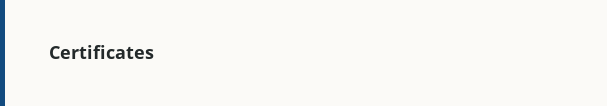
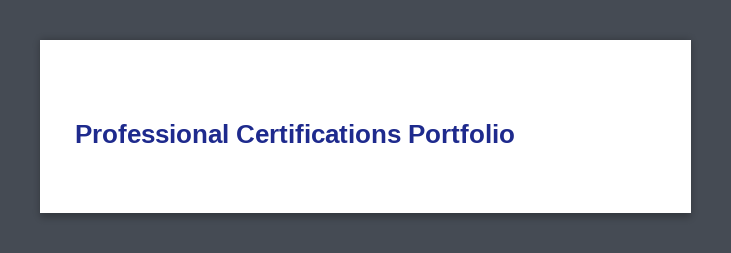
[49,45,154,59] Certificates -> [75,124,516,143] Professional Certifications Portfolio

